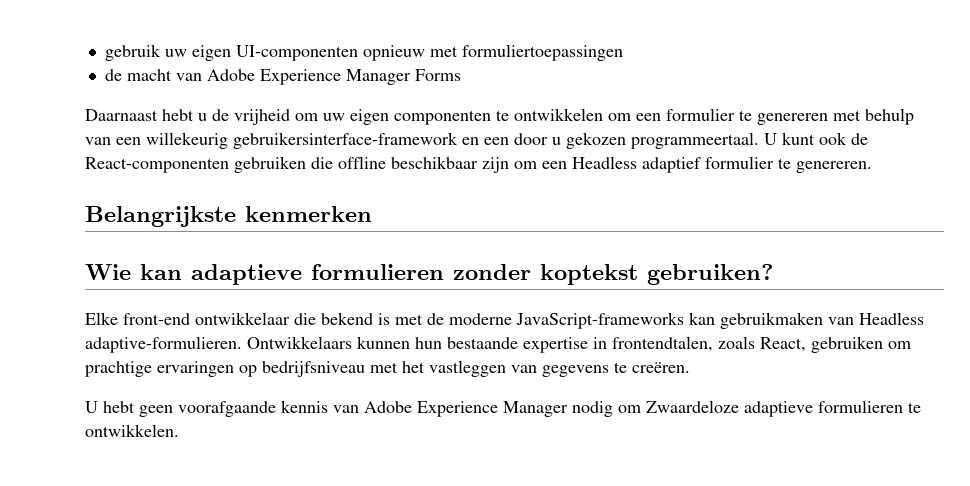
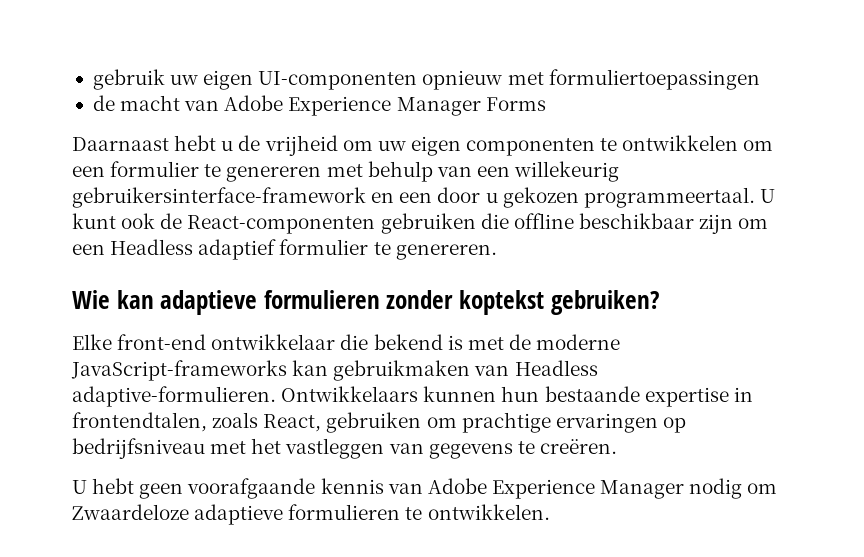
[85,206,372,227] // Belangrijkste kenmerken -> (497, 252) none

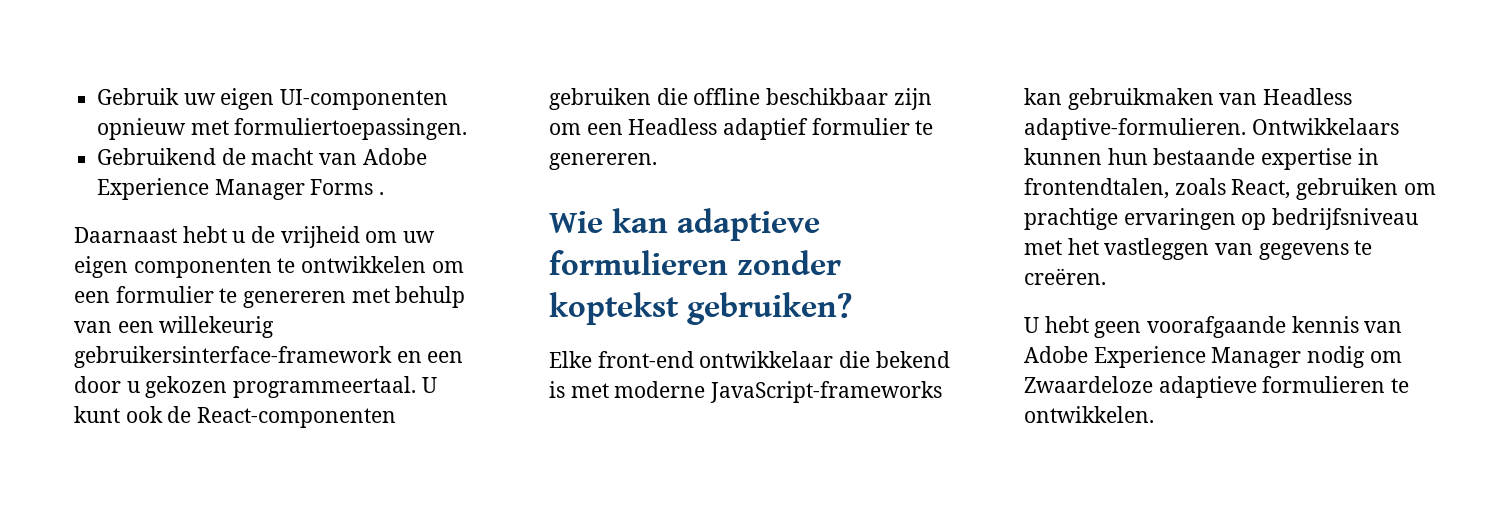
[92,69,165,90] gebruik -> [97,88,180,105] Gebruik
[548,69,760,90] formuliertoepassingen // -> [234,118,468,140] [97,148,217,165] formuliertoepassingen. // Gebruikend
(546, 104) none -> [379,192,385,195] .
[508,334,531,350] de -> (609, 390) none

